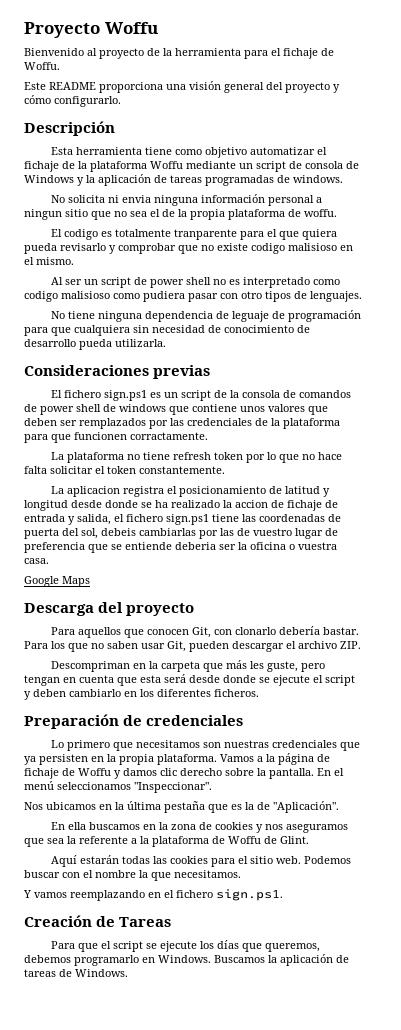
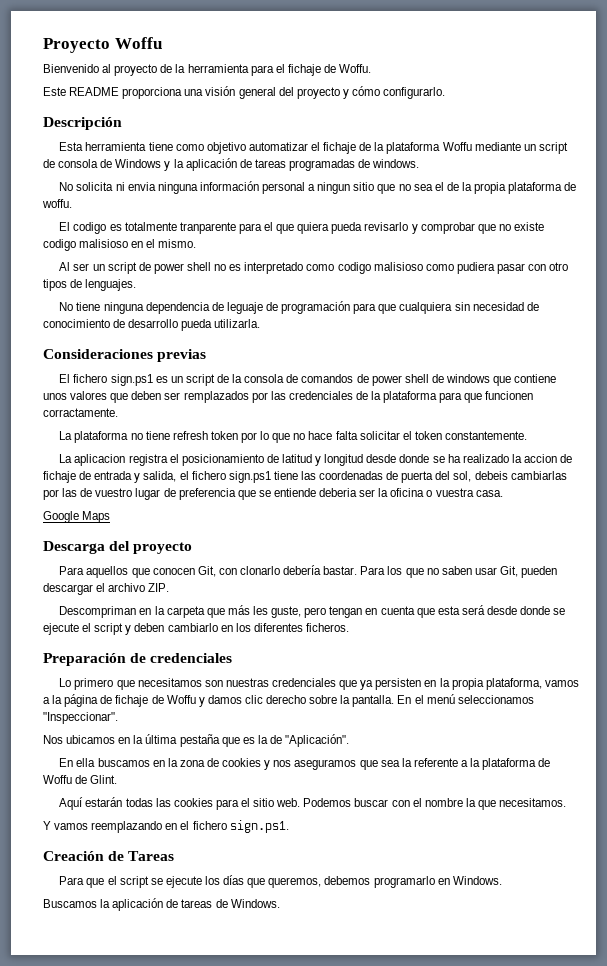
[157,754,254,765] plataforma. Vamos -> [485,678,579,690] plataforma, vamos
(211, 959) none -> (502, 880) //

